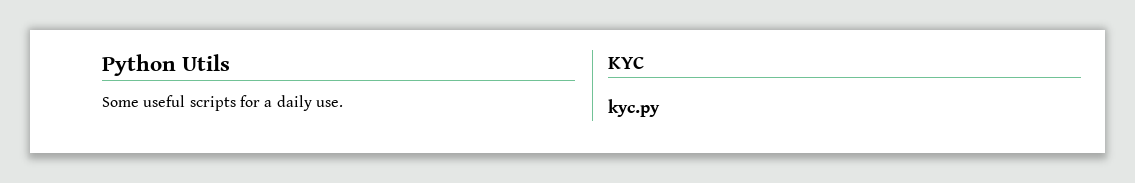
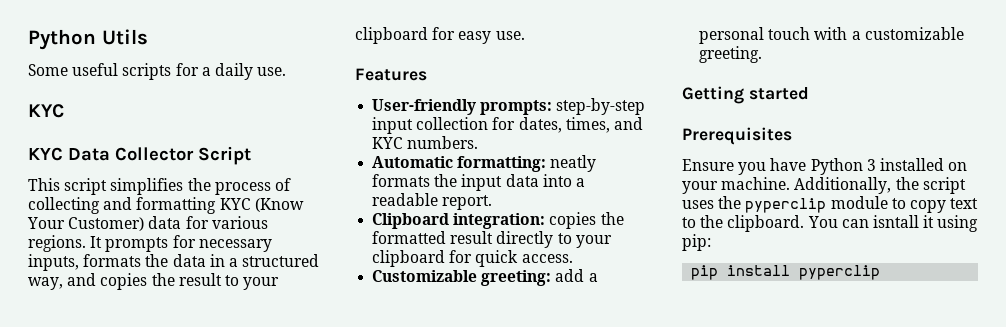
[608,99,660,117] kyc.py -> [28,146,251,165] [28,178,291,195] [28,197,304,214] [27,216,268,231] [28,235,272,252] [28,254,320,271] [28,273,280,290] [355,27,525,44] [355,68,427,81] [372,98,646,115] [372,117,643,134] [372,136,479,149] [372,155,597,172] [372,174,585,191] [372,193,493,210] [372,212,624,229] [372,231,612,248] [372,250,573,267] [372,269,598,286] [699,27,964,44] [699,46,763,63] [682,86,809,104] [682,127,792,145] [682,158,968,175] [682,177,966,194] [682,196,979,213] [682,215,979,232] [682,234,711,251] [691,265,881,280] KYC Data Collector Script // This script simplifies the process of collecting and formatting KYC (Know Your Customer) data for various regions. It prompts for necessary inputs, formats the data in a structured way, and copies the result to your clipboard for easy use. // Features // User-friendly prompts: step-by-step input collection for dates, times, and KYC numbers. // Automatic formatting: neatly formats the input data into a readable report. // Clipboard integration: copies the formatted result directly to your clipboard for quick access. // Customizable greeting: add a personal touch with a customizable greeting. // Getting started // Prerequisites // Ensure you have Python 3 installed on your machine. Additionally, the script uses the pyperclip module to copy text to the clipboard. You can isntall it using pip: // pip install pyperclip

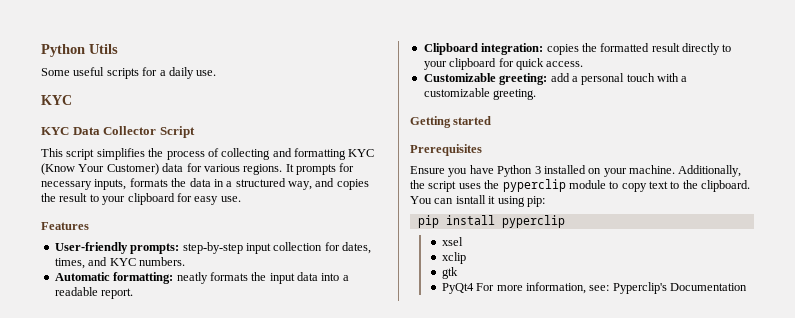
(881, 272) none -> [441,237,463,246] [441,252,466,264] [441,267,458,279] [441,282,748,294] // xsel // xclip // gtk // PyQt4 For more information, see: Pyperclip's Documentation

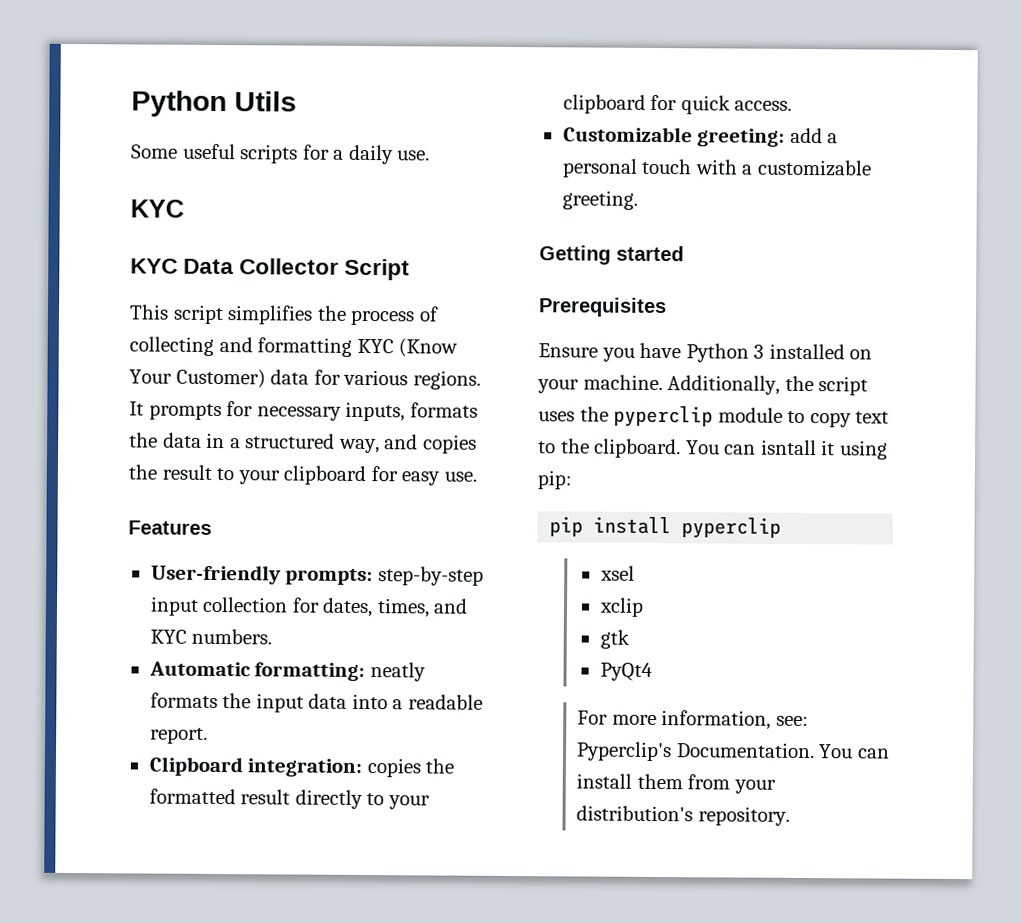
(474, 288) none -> (653, 671) //
[670,283,748,291] Documentation -> [675,742,890,759] [575,773,776,794] [575,805,790,826] Documentation. You can install them from your distribution's repository.

